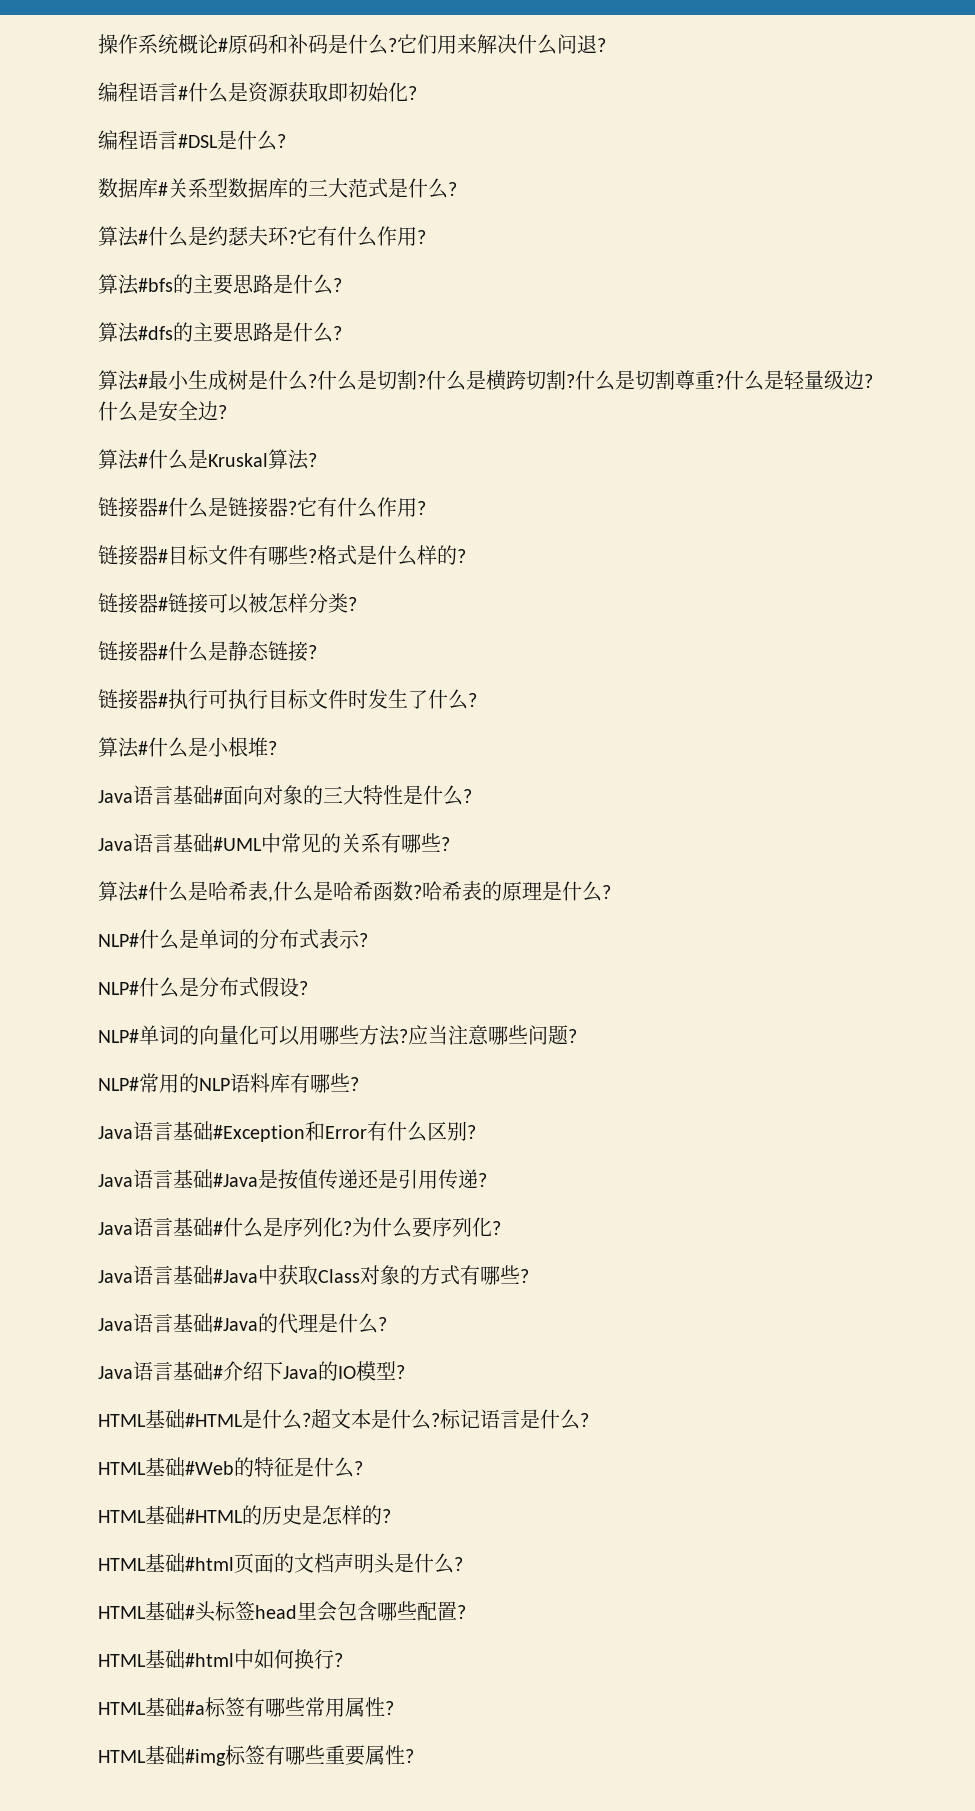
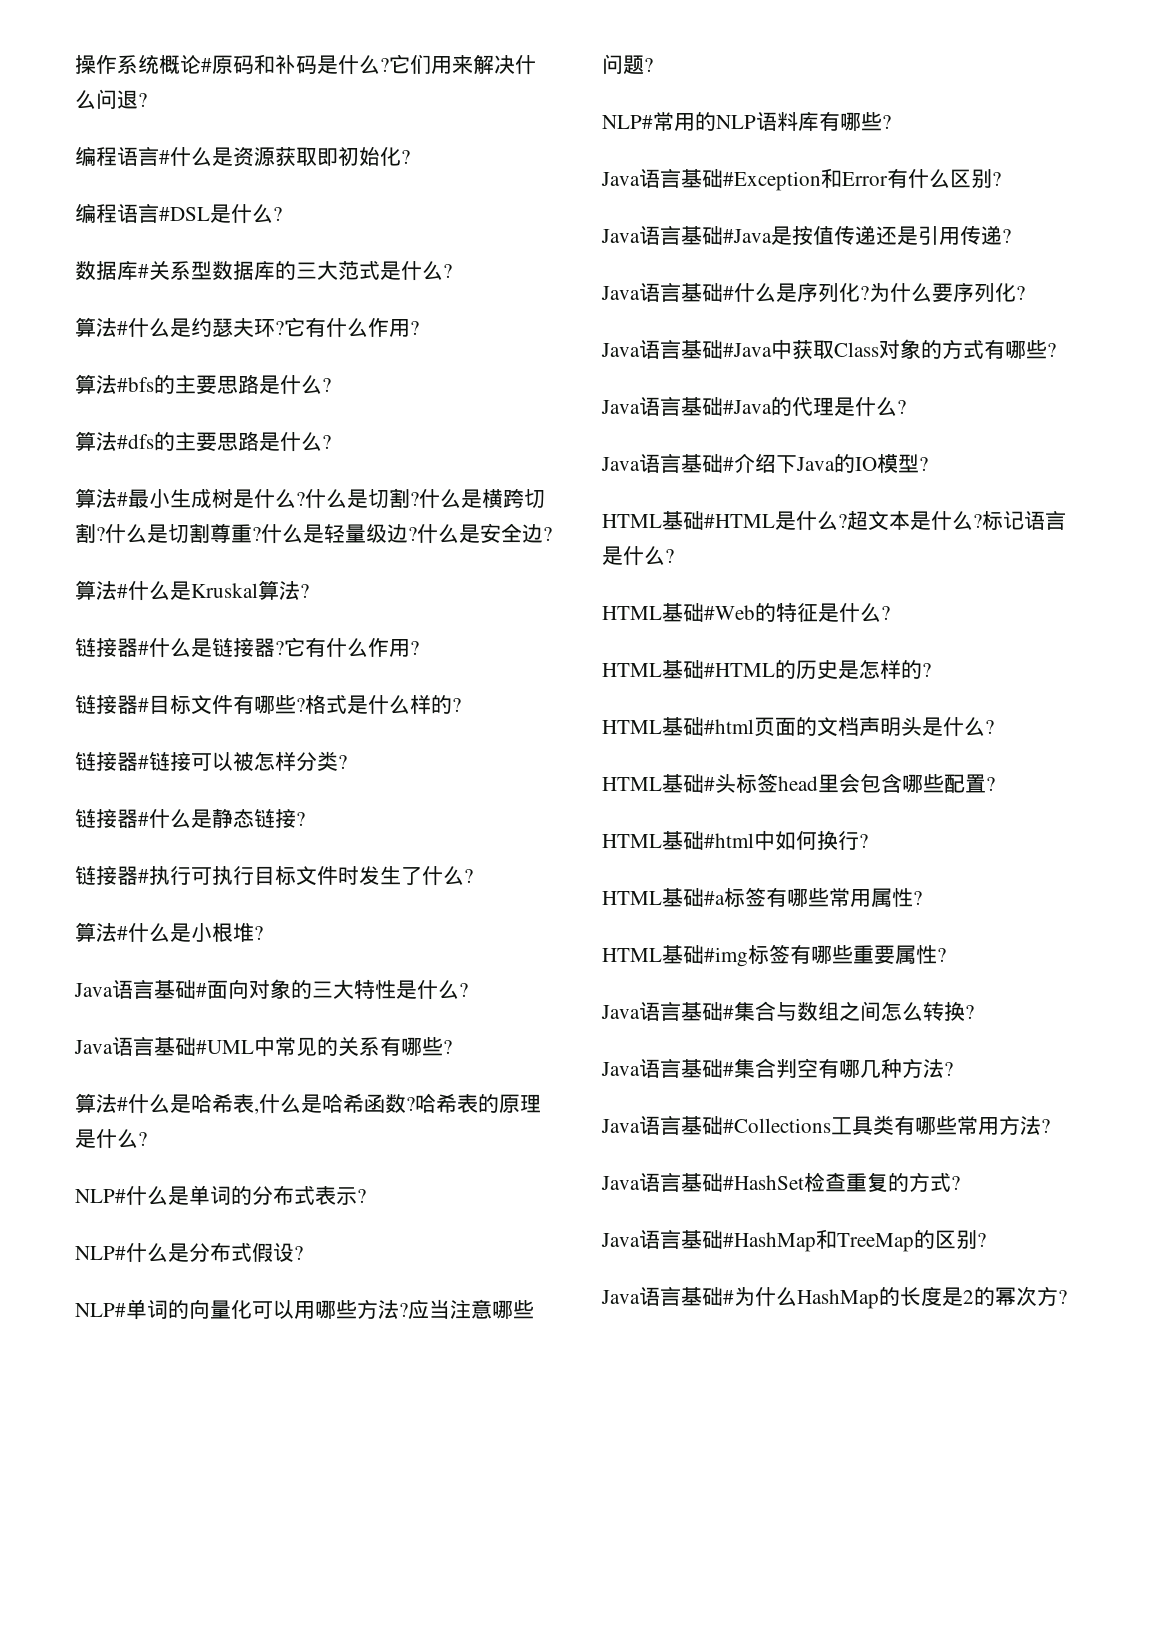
(414, 1756) none -> [601,1001,974,1021] [601,1058,953,1078] [601,1115,1050,1136] [601,1172,960,1192] [601,1229,986,1252] [601,1286,1067,1309] // Java语言基础#集合与数组之间怎么转换? // Java语言基础#集合判空有哪几种方法? // Java语言基础#Collections工具类有哪些常用方法? // Java语言基础#HashSet检查重复的方式? // Java语言基础#HashMap和TreeMap的区别? // Java语言基础#为什么HashMap的长度是2的幂次方?

